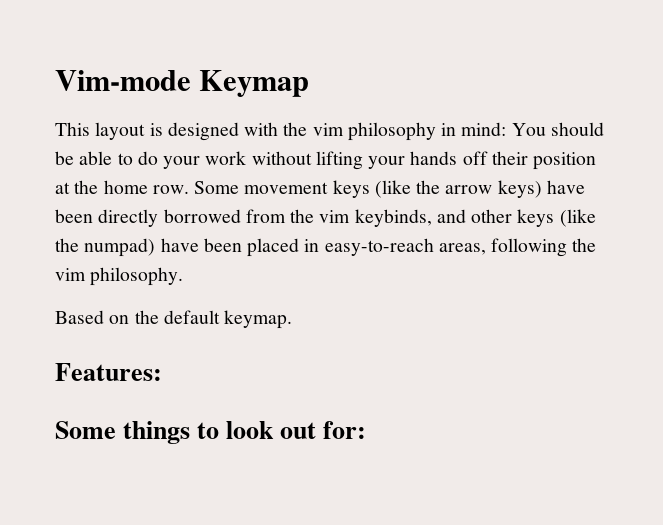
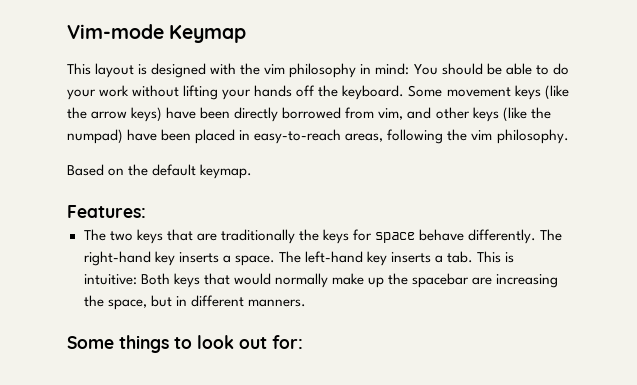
[491,151,597,170] [55,180,189,194] their position at the home row. -> [318,85,405,100] the keyboard.
[290,209,432,227] the vim keybinds, -> [378,108,404,120] vim,
(162, 372) none -> [83,229,563,244] [83,251,515,266] [83,273,559,288] [83,295,306,310] // The two keys that are traditionally the keys for space behave differently. The right-hand key inserts a space. The left-hand key inserts a tab. This is intuitive: Both keys that would normally make up the spacebar are increasing the space, but in different manners.

